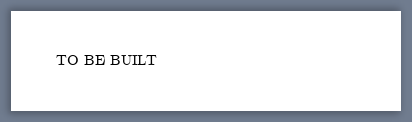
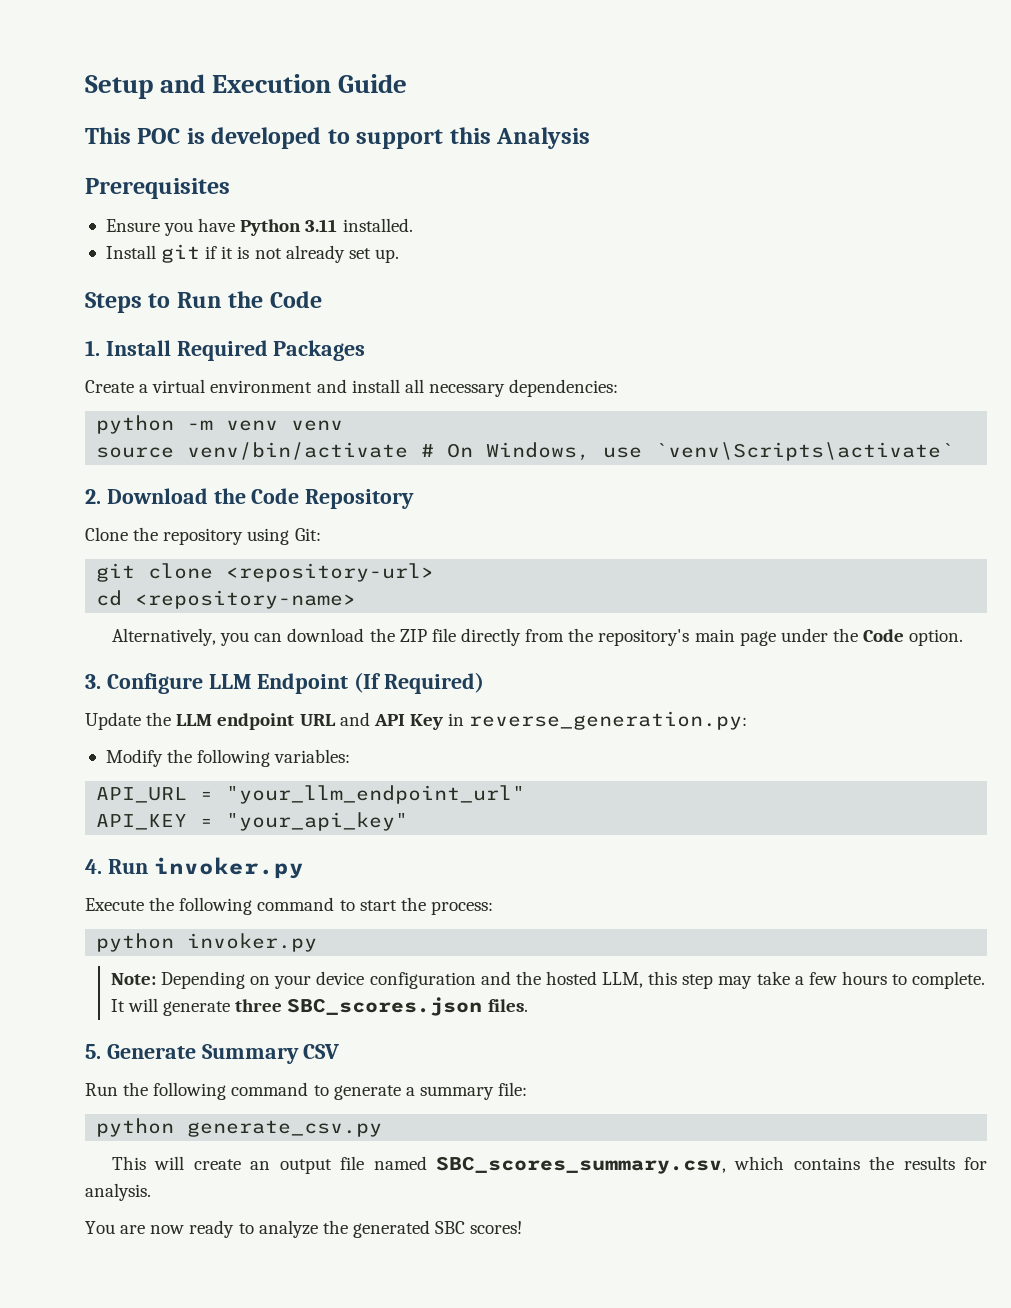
[56,55,157,65] TO BE BUILT -> [85,74,408,99] [85,127,591,149] [85,178,230,199] [105,218,413,236] [105,244,399,263] [85,291,322,313] [85,340,366,361] [85,379,619,397] [96,415,344,434] [96,442,955,461] [85,488,415,509] [85,527,321,545] [96,563,435,582] [96,590,357,609] [112,628,964,646] [85,672,485,694] [85,711,748,730] [105,749,351,767] [96,785,526,804] [96,812,409,831] [85,857,304,879] [85,897,493,915] [96,933,318,952] [110,971,986,989] [110,997,528,1016] [85,1044,340,1064] [85,1082,528,1100] [96,1118,383,1137] [112,1156,988,1174] [85,1183,151,1201] [85,1220,523,1238] Setup and Execution Guide // This POC is developed to support this Analysis // Prerequisites // Ensure you have Python 3.11 installed. // Install git if it is not already set up. // Steps to Run the Code // 1. Install Required Packages // Create a virtual environment and install all necessary dependencies: // python -m venv venv // source venv/bin/activate # On Windows, use `venv\Scripts\activate` // 2. Download the Code Repository // Clone the repository using Git: // git clone <repository-url> // cd <repository-name> // Alternatively, you can download the ZIP file directly from the repository's main page under the Code option. // 3. Configure LLM Endpoint (If Required) // Update the LLM endpoint URL and API Key in reverse_generation.py: // Modify the following variables: // API_URL = "your_llm_endpoint_url" // API_KEY = "your_api_key" // 4. Run invoker.py // Execute the following command to start the process: // python invoker.py // Note: Depending on your device configuration and the hosted LLM, this step may take a few hours to complete. It will generate three SBC_scores.json files. // 5. Generate Summary CSV // Run the following command to generate a summary file: // python generate_csv.py // This will create an output file named SBC_scores_summary.csv, which contains the results for analysis. // You are now ready to analyze the generated SBC scores!

